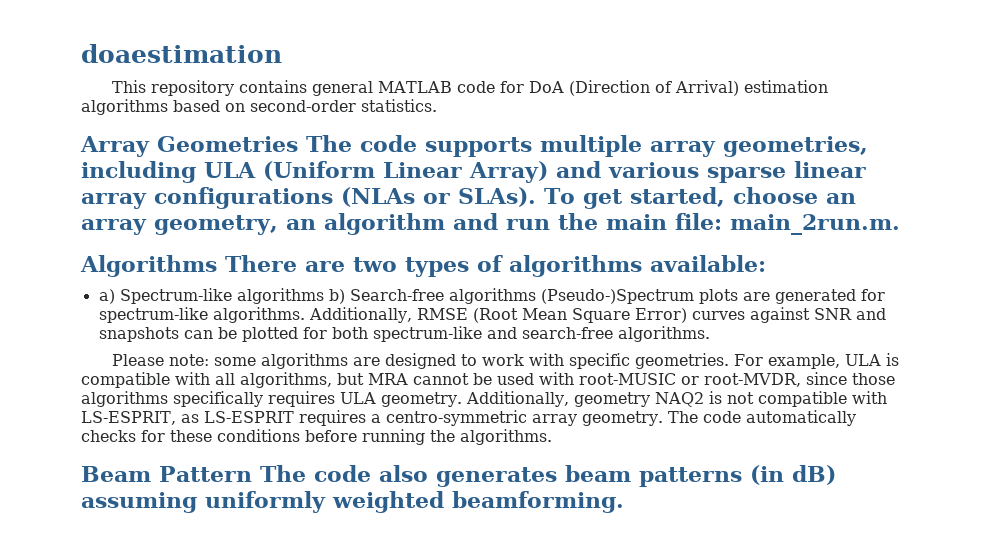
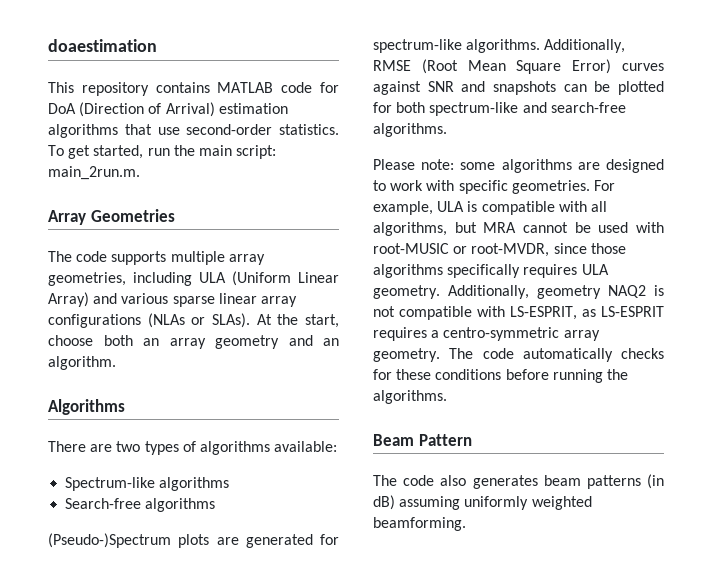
[311,81,373,96] general -> (210, 87) none
[173,100,245,112] based on -> [124,124,180,135] that use
(437, 105) none -> [48,145,277,159] [48,166,140,180] To get started, run the main script: main_2run.m.
(298, 144) none -> (175, 215) //
[544,187,856,209] [81,213,900,235] To get started, choose an array geometry, an algorithm and run the main file: main_2run.m. -> [256,314,339,328] [48,335,339,349] [48,356,116,370] At the start, choose both an array geometry and an algorithm.
(217, 266) none -> (125, 407) //
[98,289,115,304] a) -> (338, 446) none
[328,289,345,304] b) -> (230, 484) //
(536, 296) none -> (216, 505) //
(252, 474) none -> (472, 440) //

